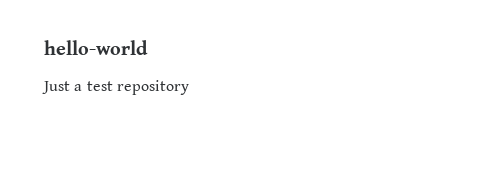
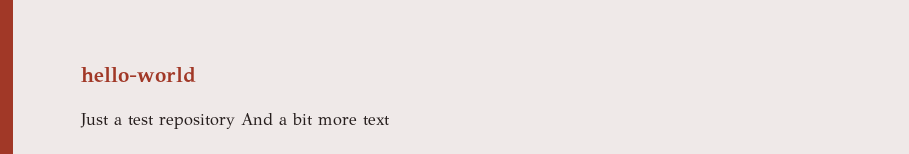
(189, 87) none -> [241,113,390,126] And a bit more text

